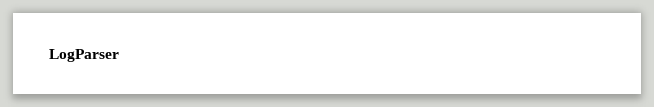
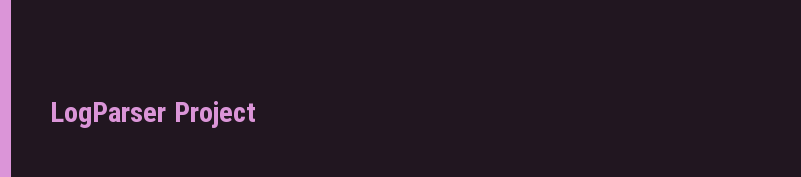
(119, 55) none -> [173,101,256,128] Project

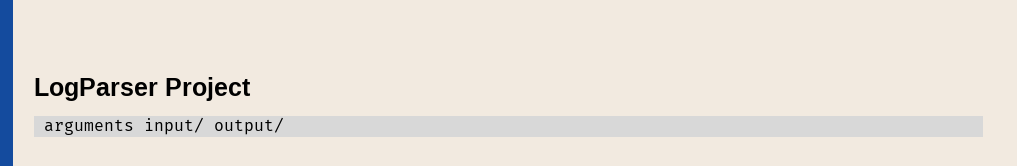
(256, 114) none -> [43,117,284,135] // arguments input/ output/

